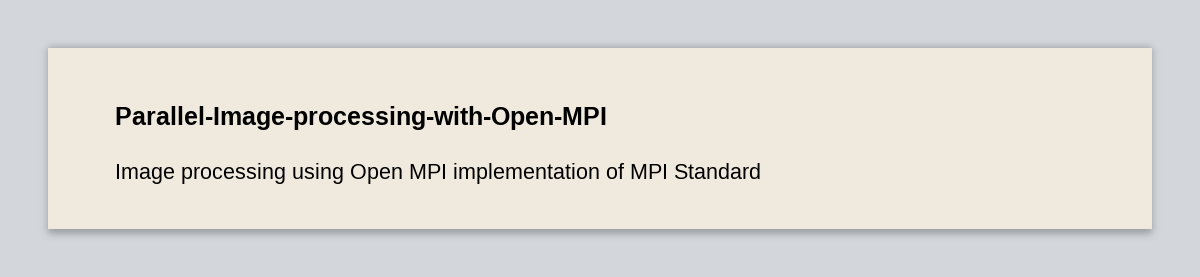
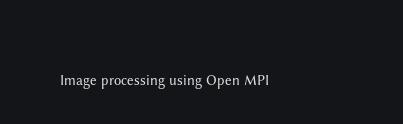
[115,106,607,130] Parallel-Image-processing-with-Open-MPI // -> (60, 82) none
[453,163,761,184] implementation of MPI Standard -> (269, 80) none

